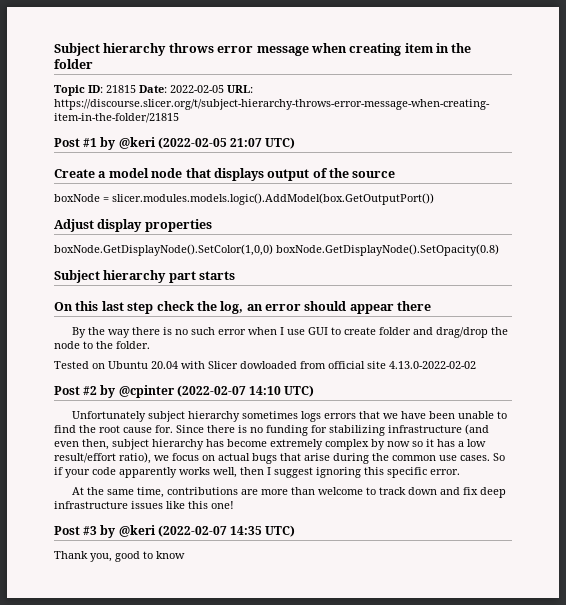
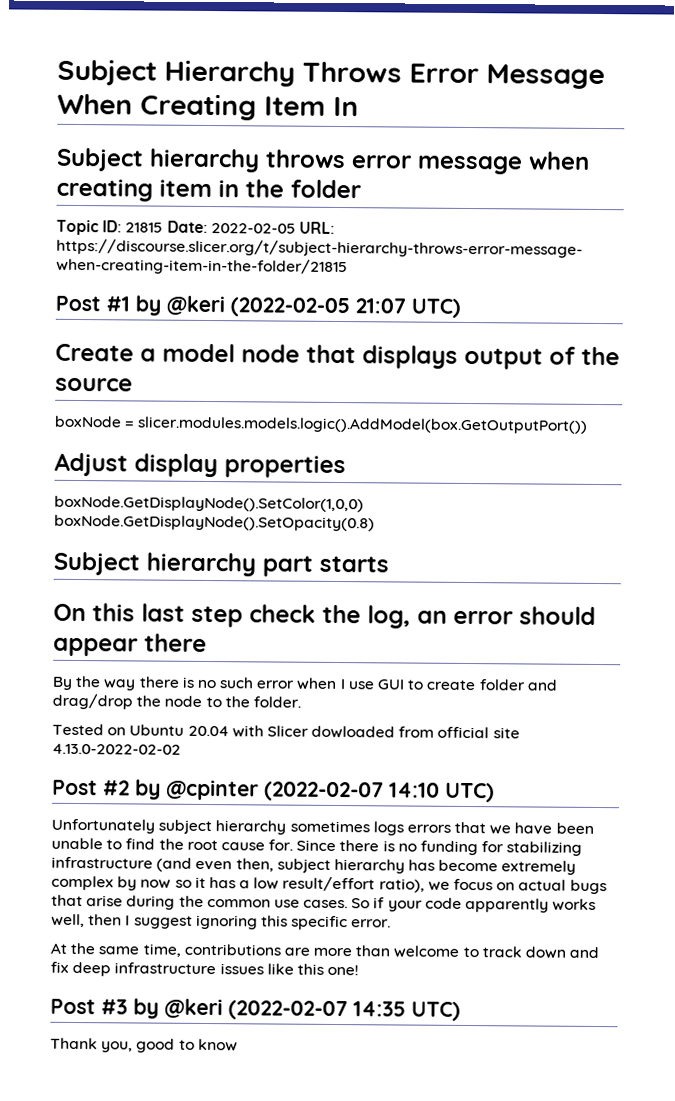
[54,43,100,56] Subject -> [57,58,605,90] [57,93,359,121] [56,147,144,172] Subject Hierarchy Throws Error Message When Creating Item In // Subject

